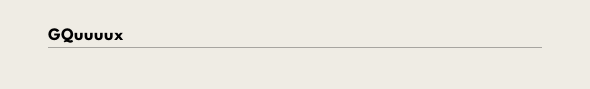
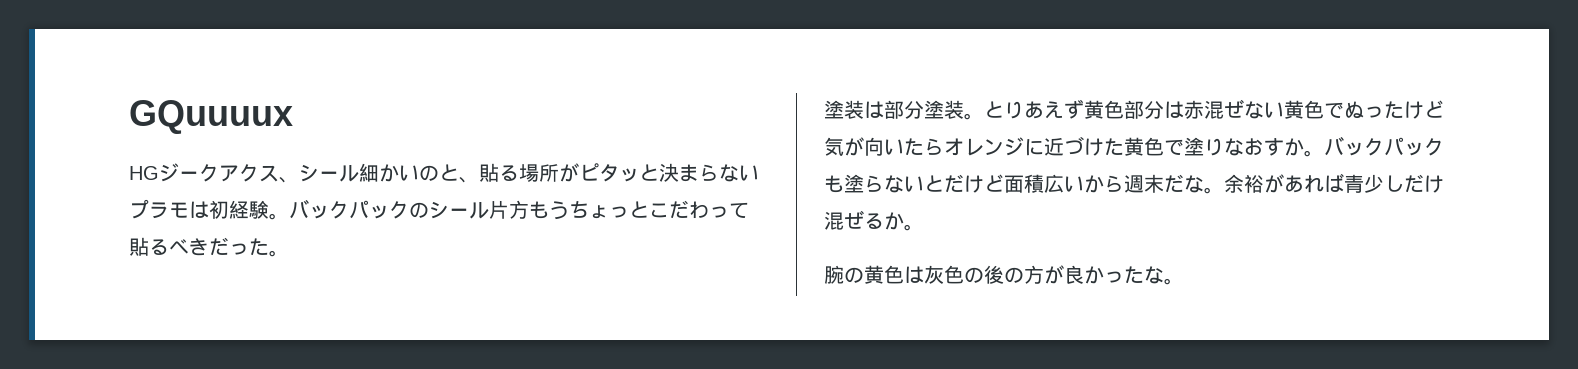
(124, 35) none -> [129,163,759,183] [129,199,749,220] [129,237,289,257] [824,99,1444,120] [824,136,1444,157] [824,173,1444,194] [824,210,924,231] [824,265,1184,285] // HGジークアクス、シール細かいのと、貼る場所がピタッと決まらないプラモは初経験。バックパックのシール片方もうちょっとこだわって貼るべきだった。 // 塗装は部分塗装。とりあえず黄色部分は赤混ぜない黄色でぬったけど気が向いたらオレンジに近づけた黄色で塗りなおすか。バックパックも塗らないとだけど面積広いから週末だな。余裕があれば青少しだけ混ぜるか。 // 腕の黄色は灰色の後の方が良かったな。

